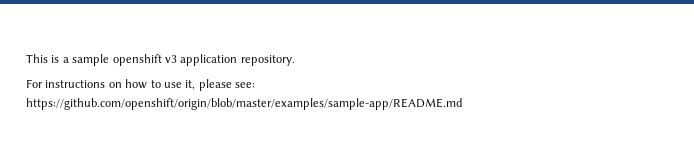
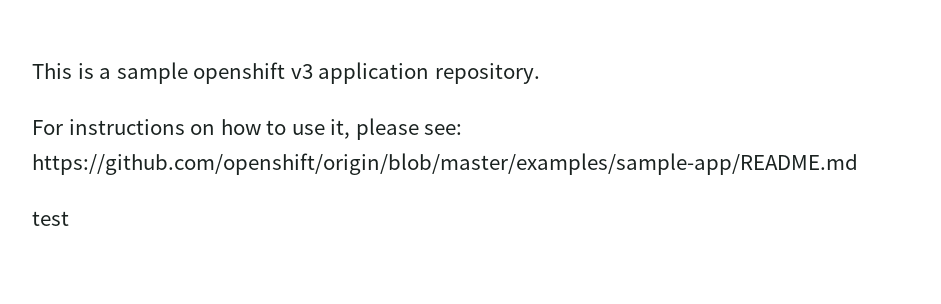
(463, 104) none -> [32,211,69,226] // test

